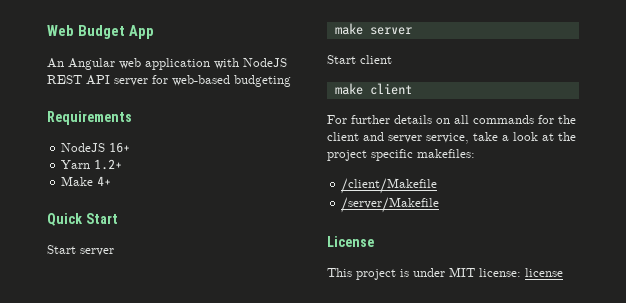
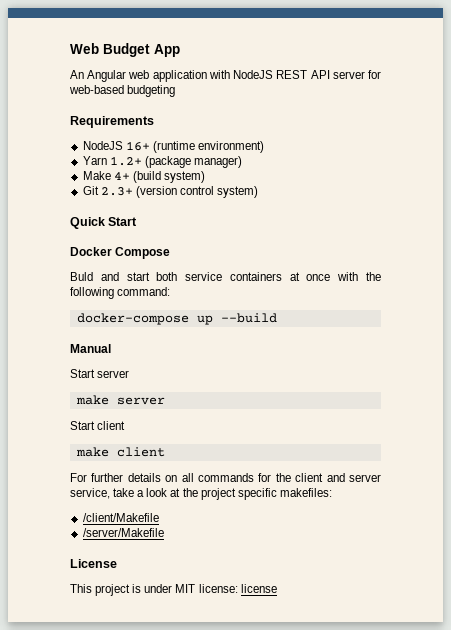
(131, 147) none -> [152,141,264,153] (runtime environment)
(123, 164) none -> [144,156,242,168] (package manager)
[47,213,118,226] // Quick Start -> [132,171,205,183] [82,186,259,198] [70,217,138,229] [70,247,171,259] [70,272,381,281] [70,287,171,299] [76,313,277,325] [70,344,111,353] (build system) // Git 2.3+ (version control system) // Quick Start // Docker Compose // Buld and start both service containers at once with the following command: // docker-compose up --build // Manual

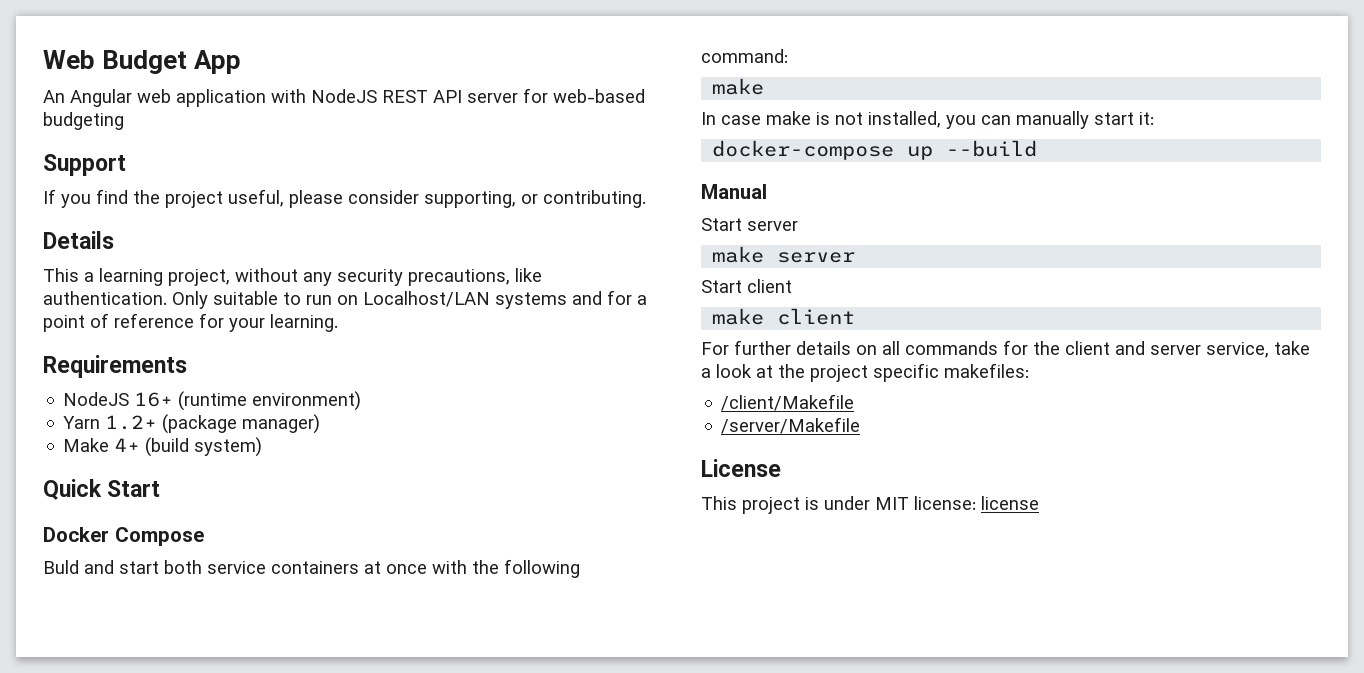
(176, 91) none -> [43,154,126,176] [43,189,646,208] [43,231,114,249] [43,268,542,286] [43,290,647,309] [43,313,338,332] // Support // If you find the project useful, please consider supporting, or contributing. // Details // This a learning project, without any security precautions, like authentication. Only suitable to run on Localhost/LAN systems and for a point of reference for your learning.
[82,186,259,198] // Git 2.3+ (version control system) -> (263, 447) none
(171, 291) none -> [712,78,765,95] [701,111,1154,129] // make // In case make is not installed, you can manually start it:

